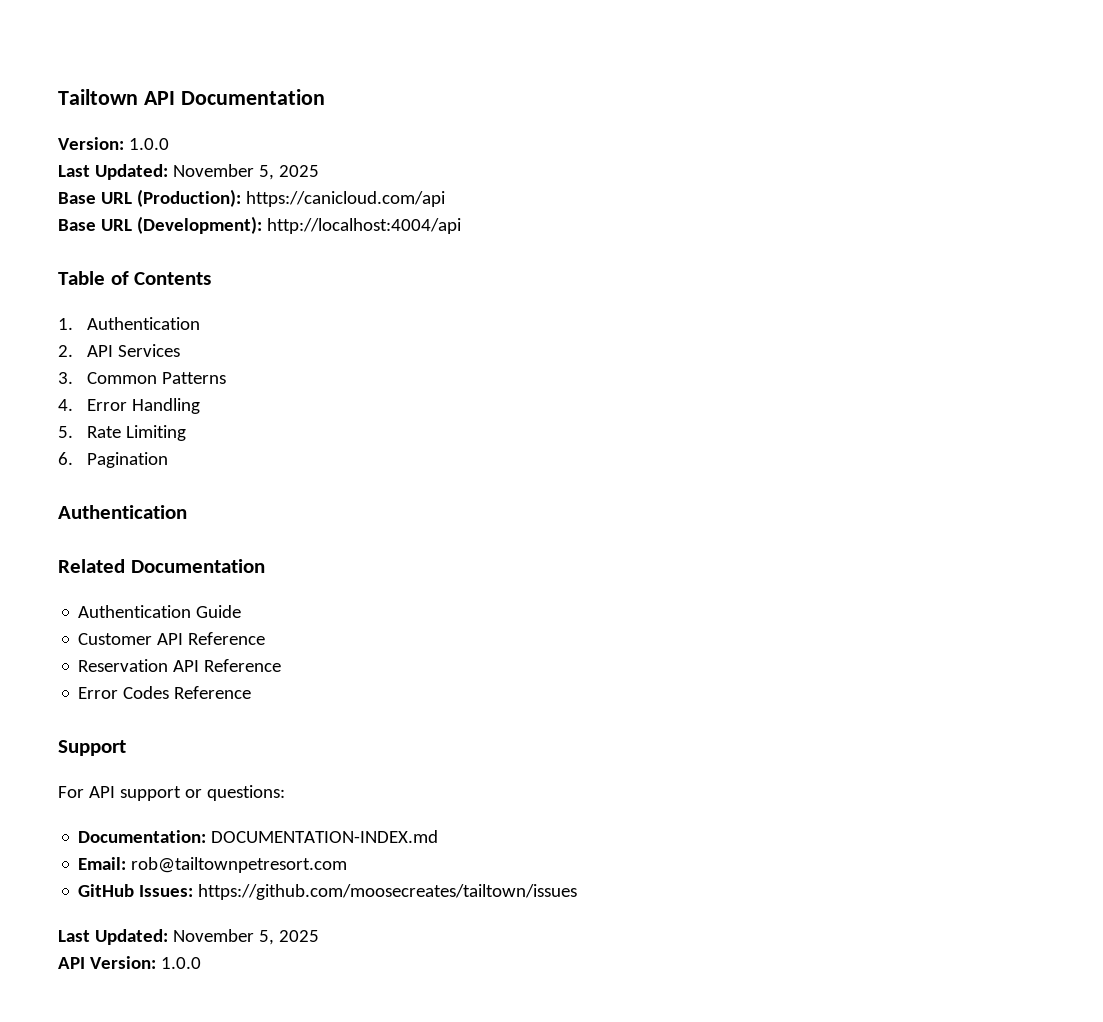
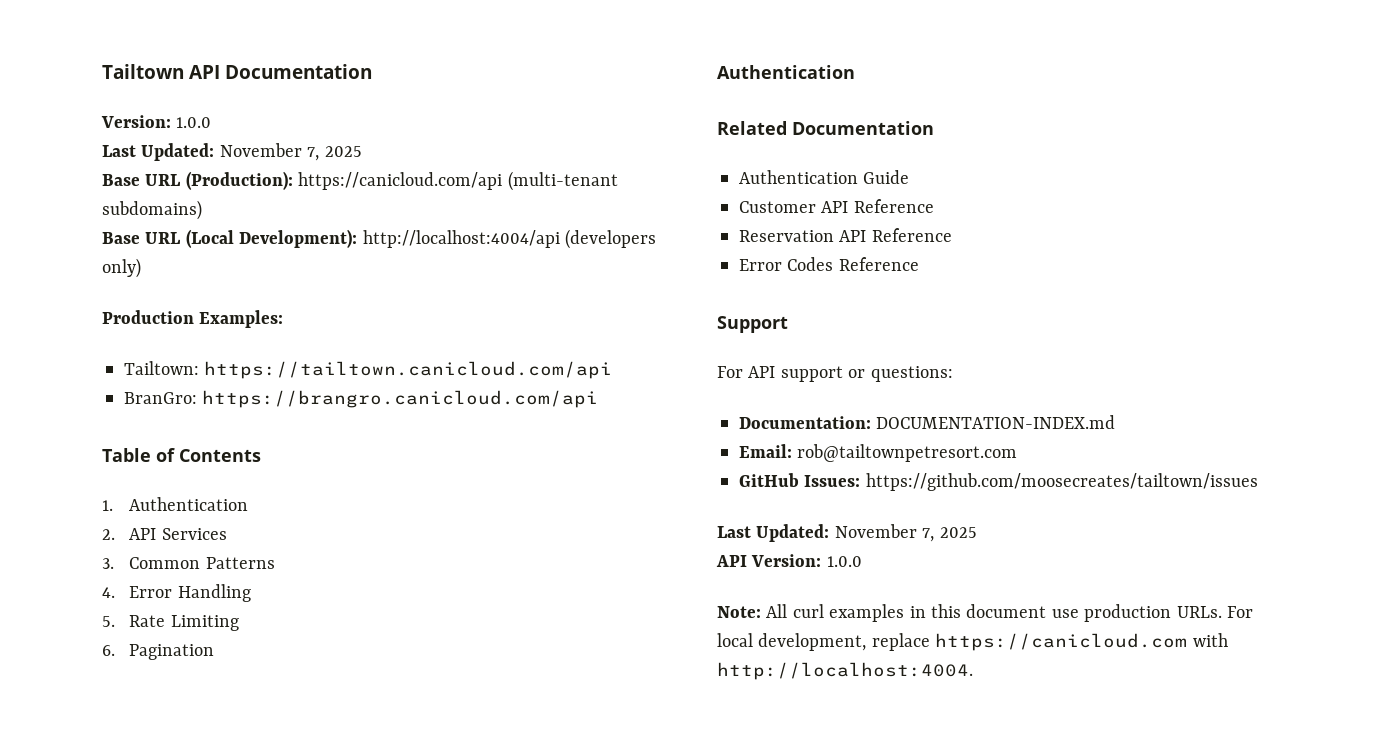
[258,165,274,180] 5, -> [307,147,320,161] 7,
[58,216,262,234] // Base URL (Development): -> [507,171,618,191] [102,200,202,220] [102,229,358,248] (multi-tenant subdomains) // Base URL (Local Development):
(461, 226) none -> [565,229,656,249] [102,258,141,278] [102,310,284,328] [124,361,613,379] [124,390,599,408] (developers only) // Production Examples: // Tailtown: https://tailtown.canicloud.com/api // BranGro: https://brangro.canicloud.com/api
[258,930,274,945] 5, -> [922,528,935,542] 7,
(201, 963) none -> [717,604,1253,622] [717,633,1228,651] [717,662,973,680] // Note: All curl examples in this document use production URLs. For local development, replace https://canicloud.com with http://localhost:4004.

